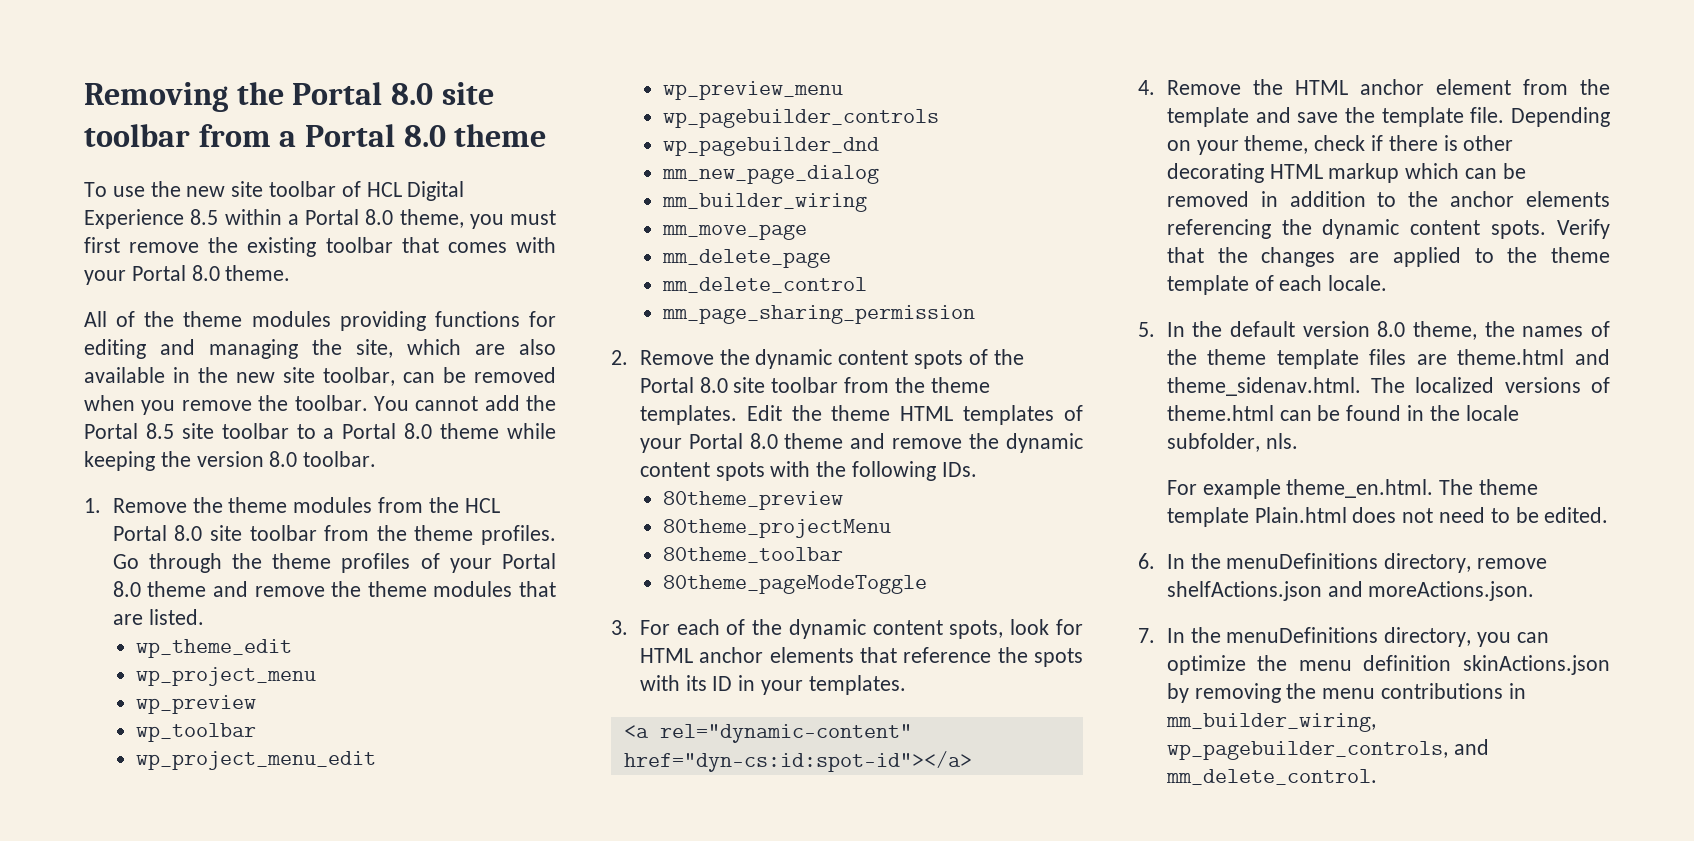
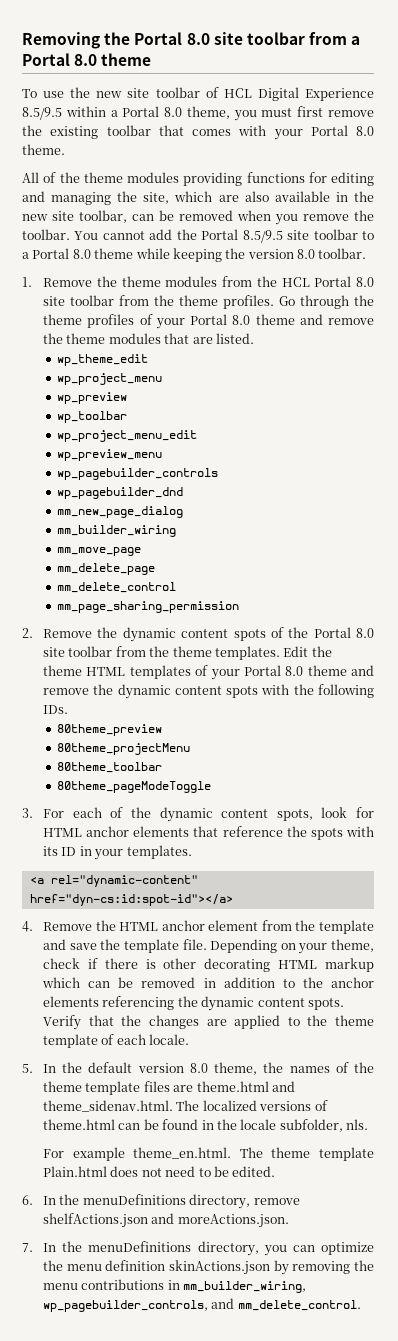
[190,209,219,225] 8.5 -> [22,107,62,120] 8.5/9.5
[145,423,174,439] 8.5 -> [242,230,283,243] 8.5/9.5

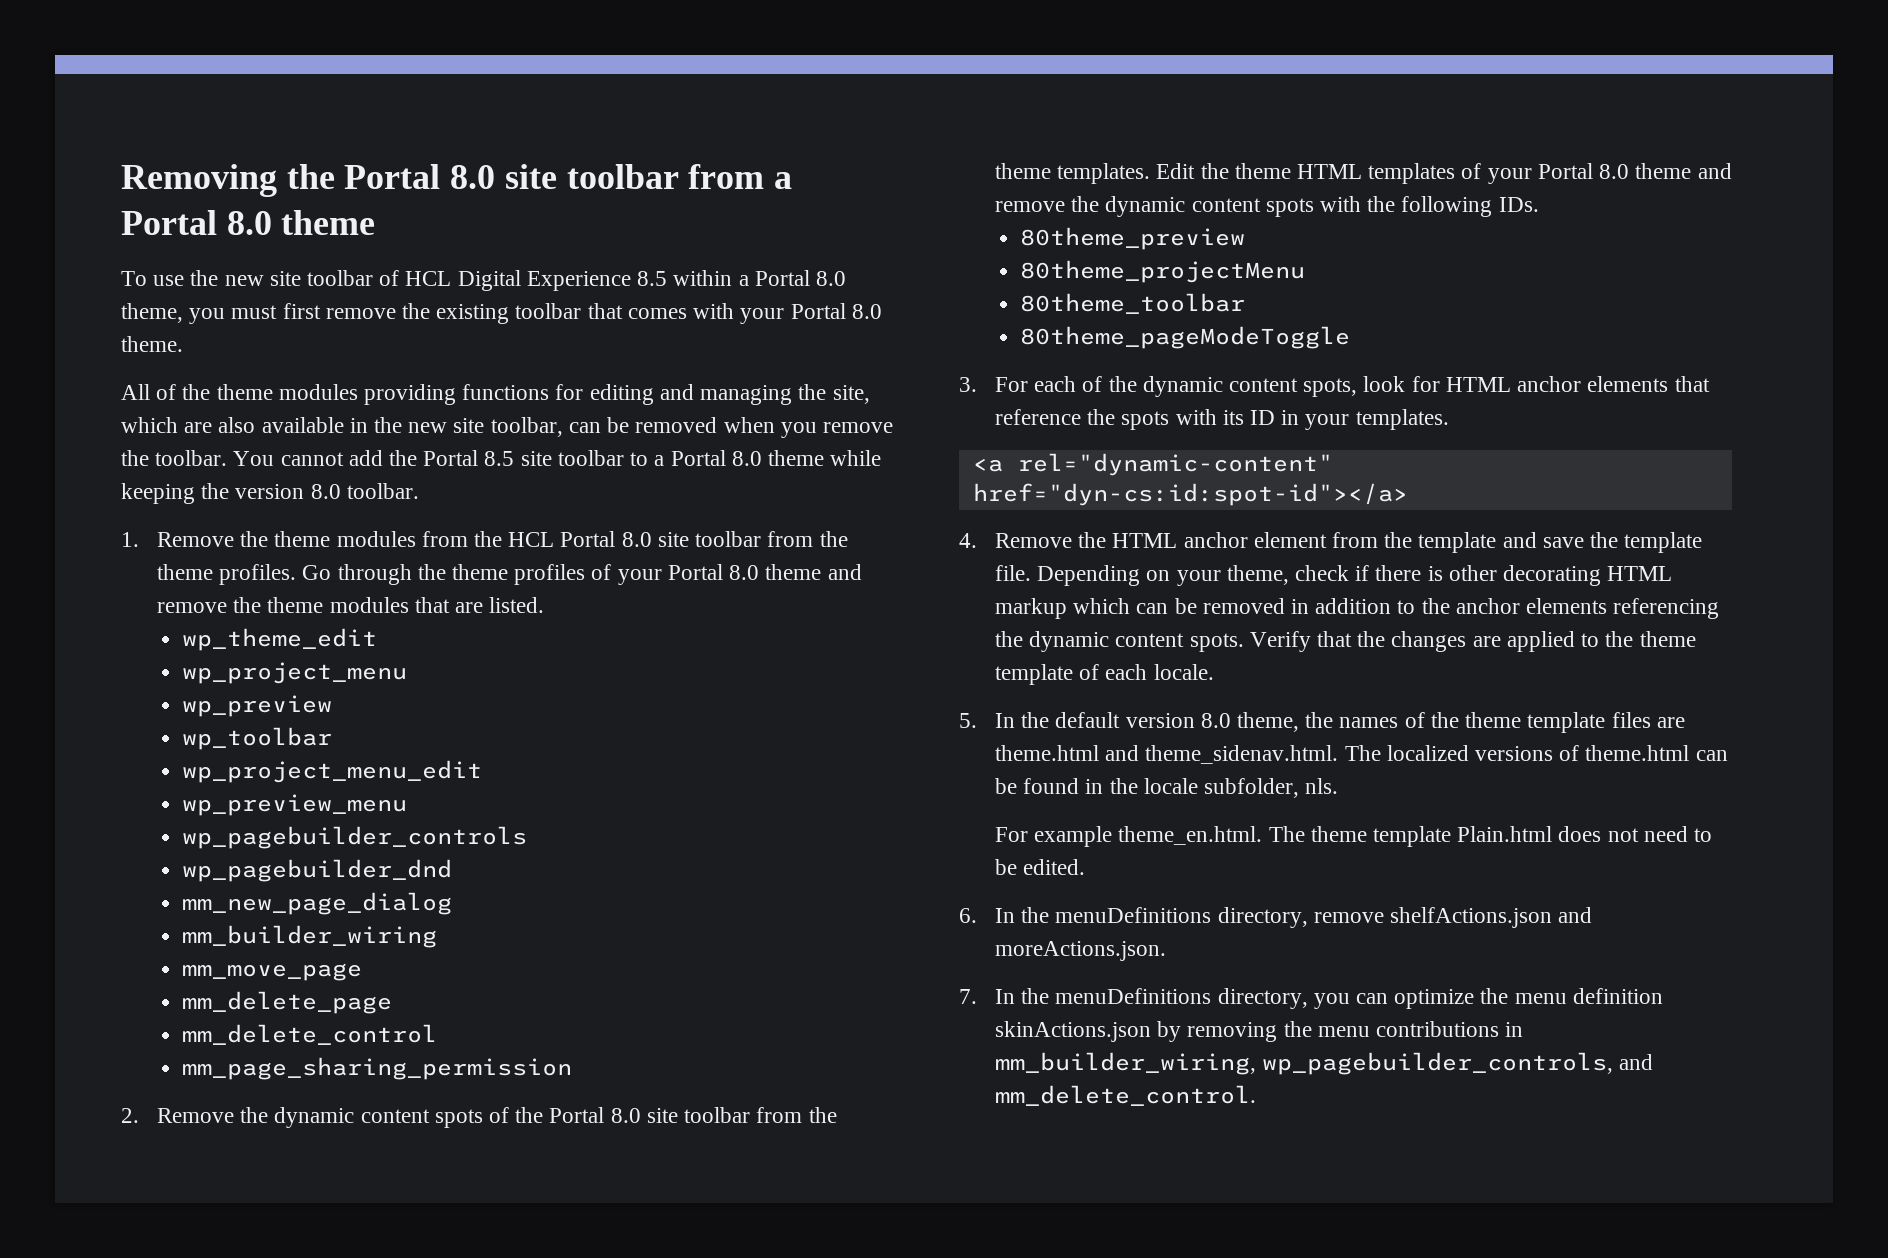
[22,107,62,120] 8.5/9.5 -> [637,271,668,286] 8.5
[242,230,283,243] 8.5/9.5 -> [484,451,515,466] 8.5

